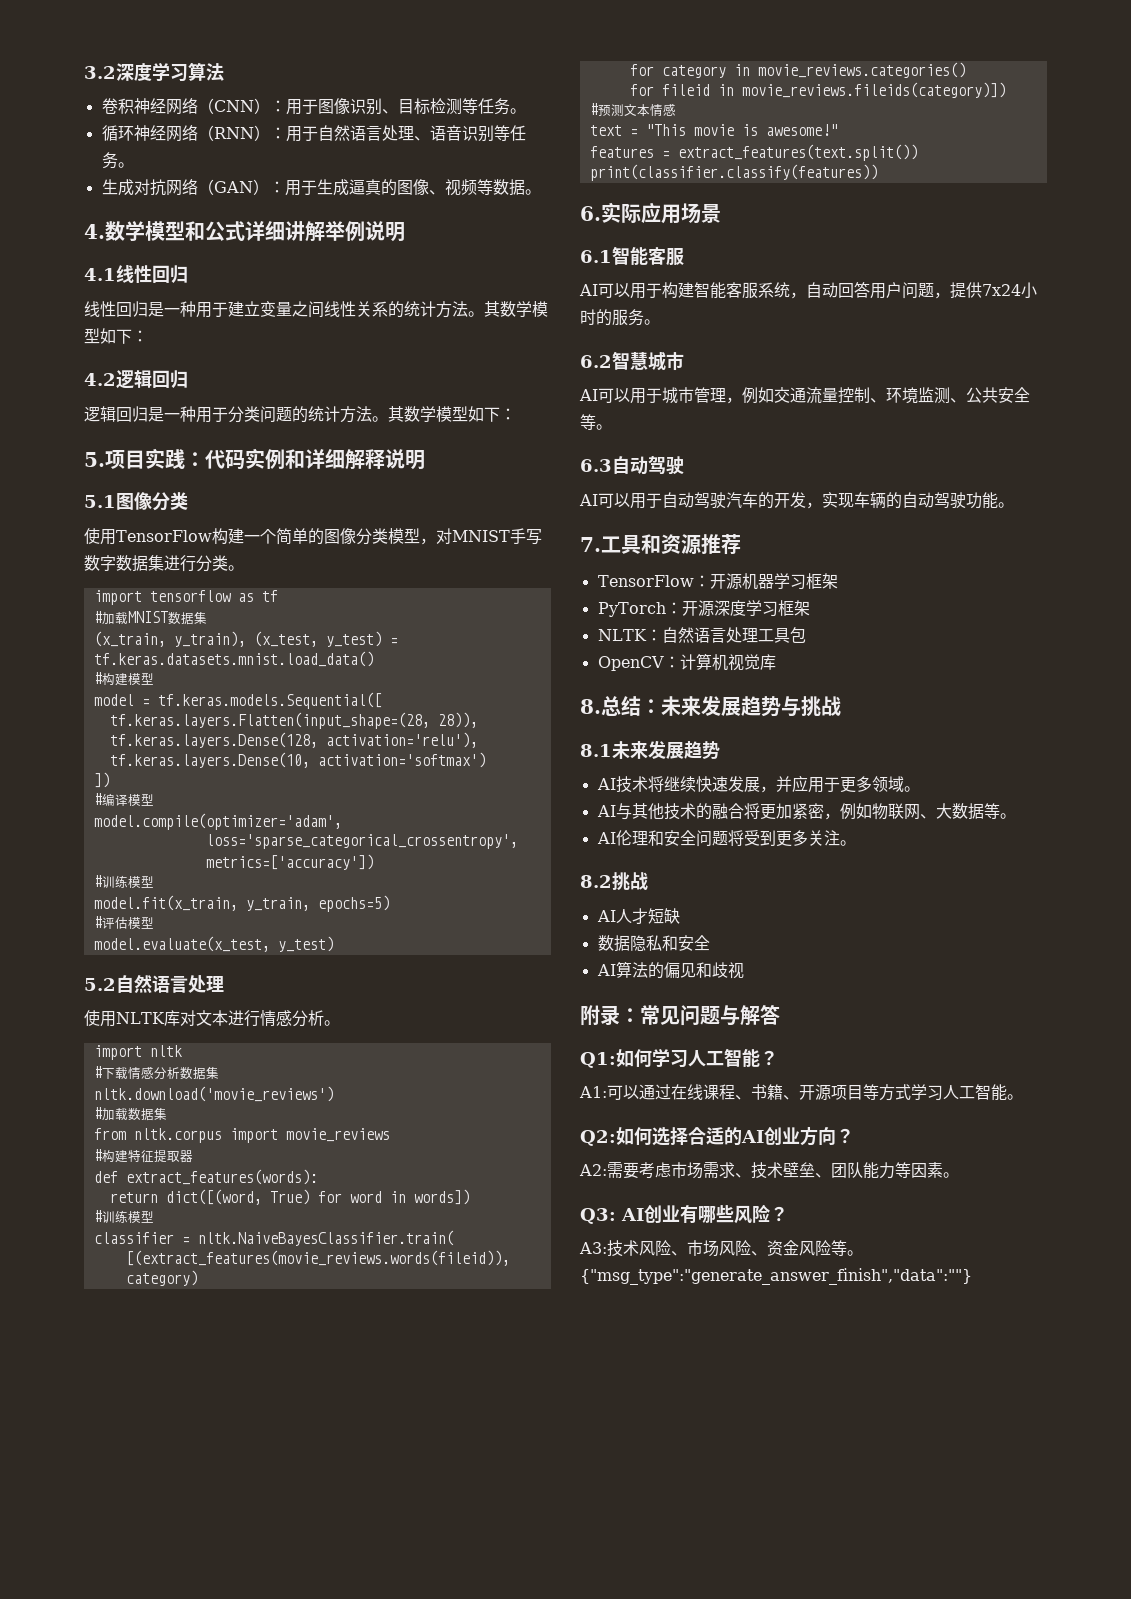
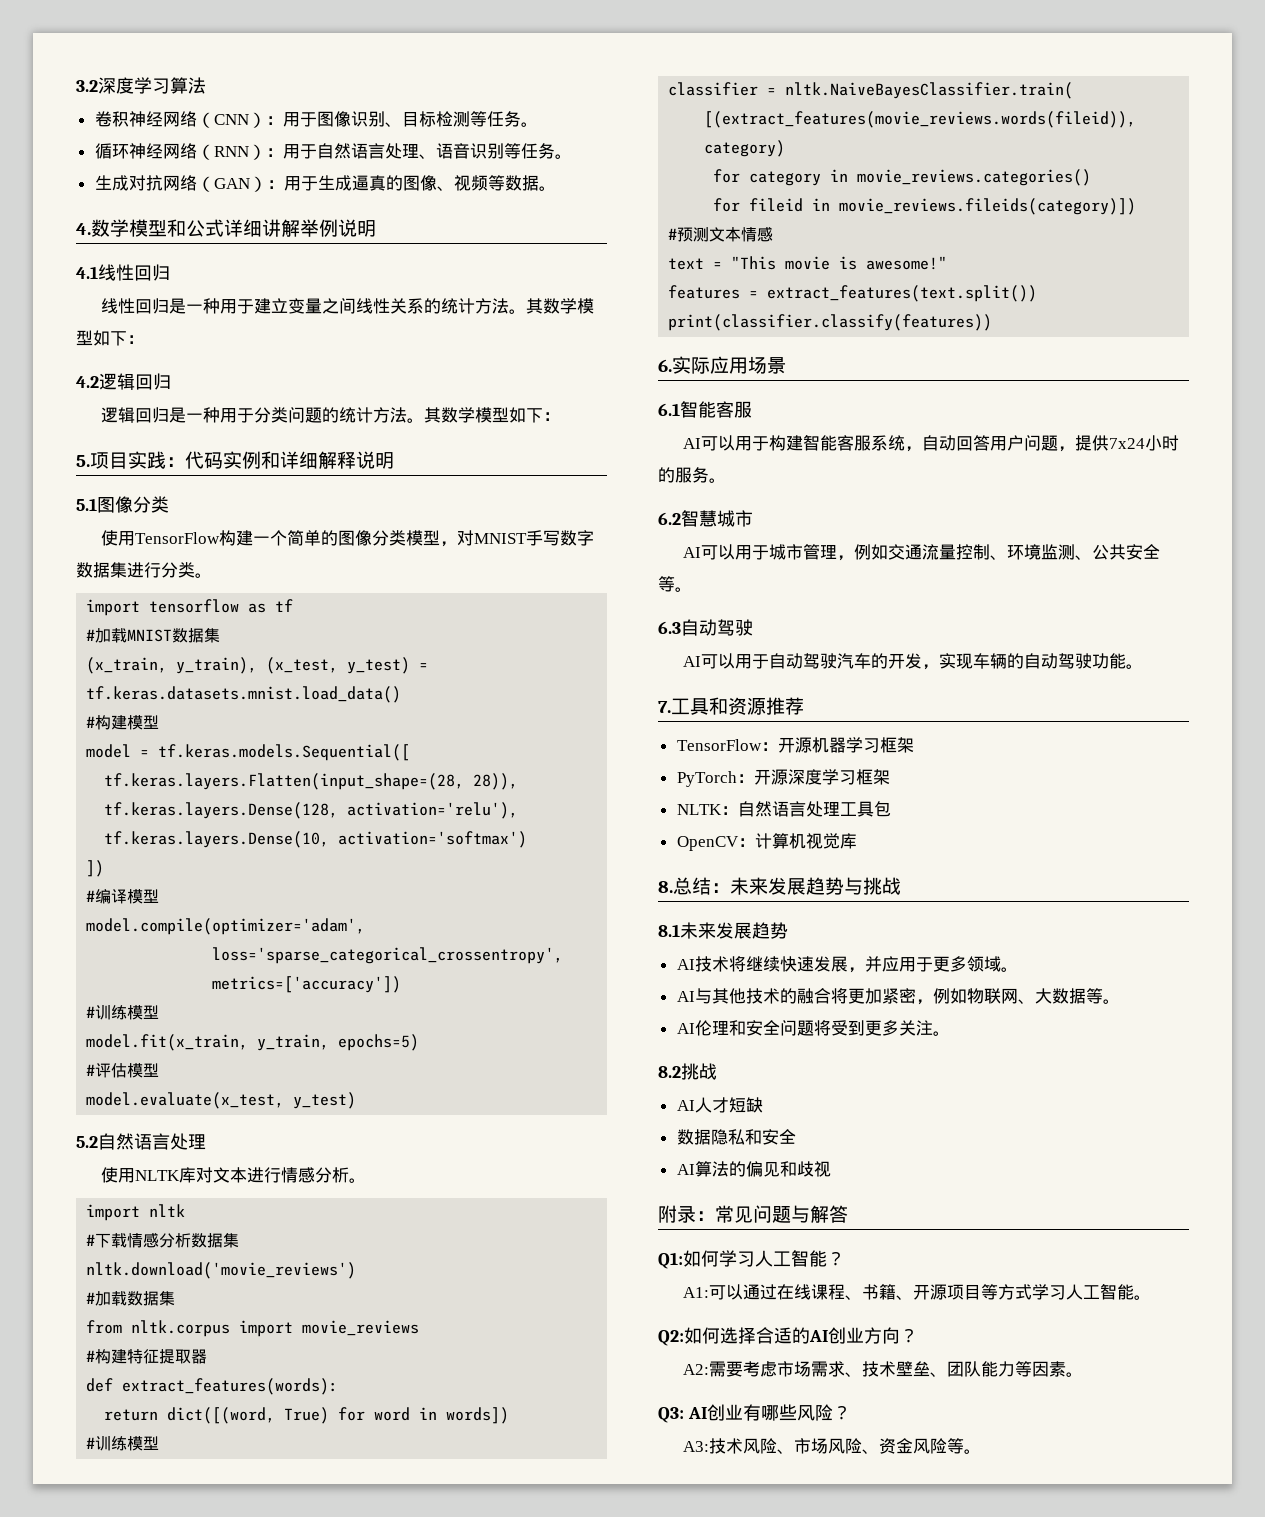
[580,1268,972,1285] {"msg_type":"generate_answer_finish","data":""} -> (981, 1451) none

